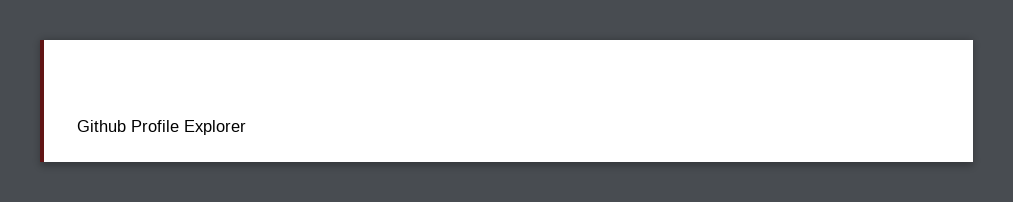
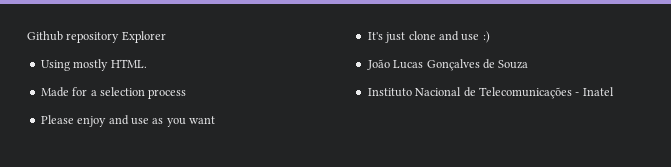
[131,120,179,132] Profile -> [66,32,120,43] repository
(246, 127) none -> [40,59,147,71] [40,87,187,99] [40,115,215,127] [367,31,490,43] [366,59,529,71] [367,87,614,99] // Using mostly HTML. // Made for a selection process // Please enjoy and use as you want // It's just clone and use :) // João Lucas Gonçalves de Souza // Instituto Nacional de Telecomunicações - Inatel

